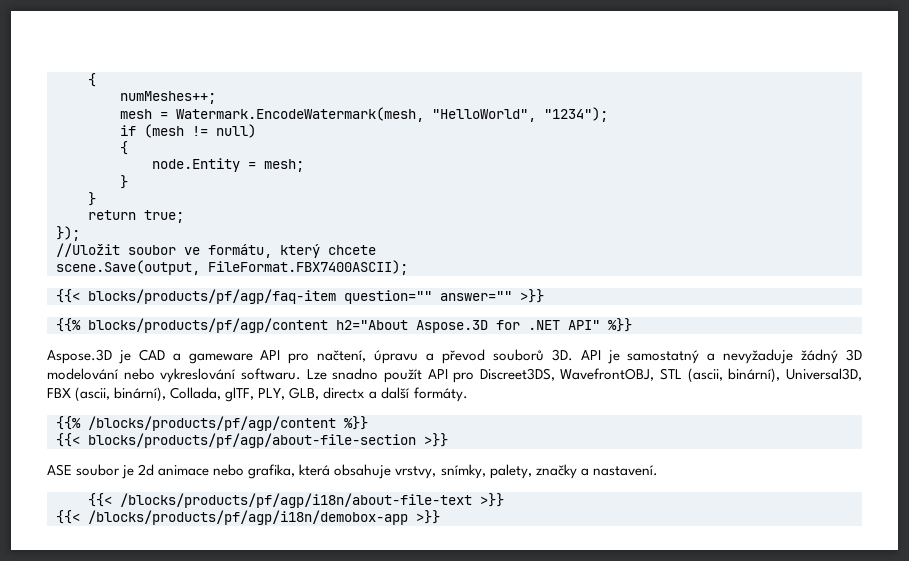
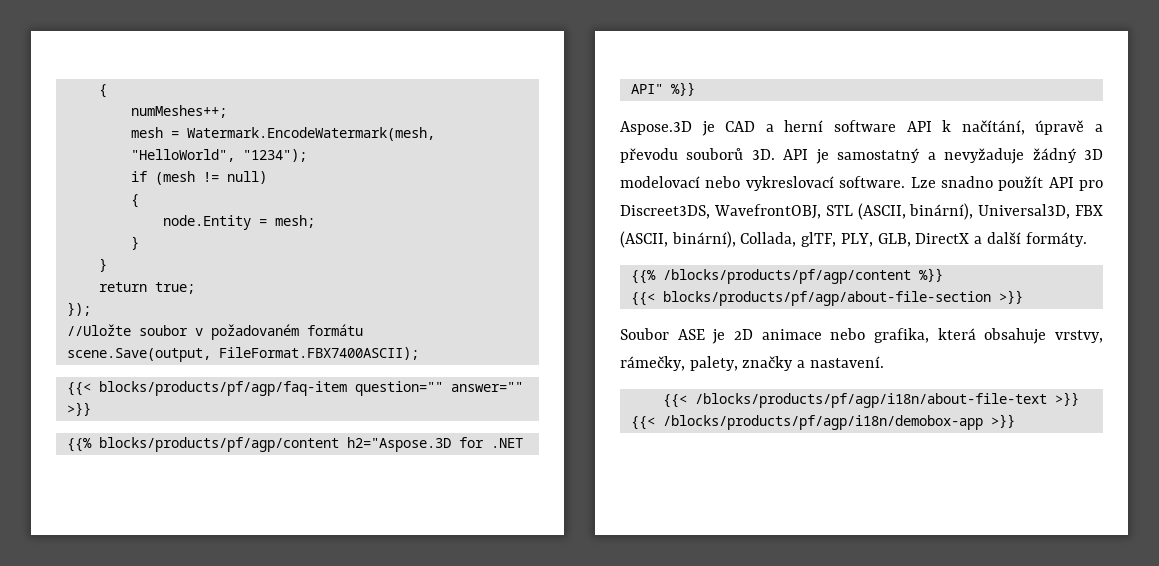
[56,243,376,258] //Uložit soubor ve formátu, který chcete -> [66,324,363,340] //Uložte soubor v požadovaném formátu
[336,320,488,333] h2="About Aspose.3D -> [346,437,451,452] h2="Aspose.3D
[188,349,485,364] gameware API pro načtení, úpravu a převod -> [784,120,1103,135] [620,148,678,163] herní software API k načítání, úpravě a převodu
[47,368,301,383] modelování nebo vykreslování softwaru. -> [620,176,906,191] modelovací nebo vykreslovací software.
[687,368,723,383] (ascii, -> [857,203,906,220] (ASCII,
[75,387,111,402] (ascii, -> [620,231,668,248] (ASCII,
[323,387,366,399] directx -> [915,233,970,244] DirectX
[47,464,155,479] ASE soubor je 2d -> [620,328,753,344] Soubor ASE je 2D
[440,464,486,479] snímky, -> [620,356,685,371] rámečky,

